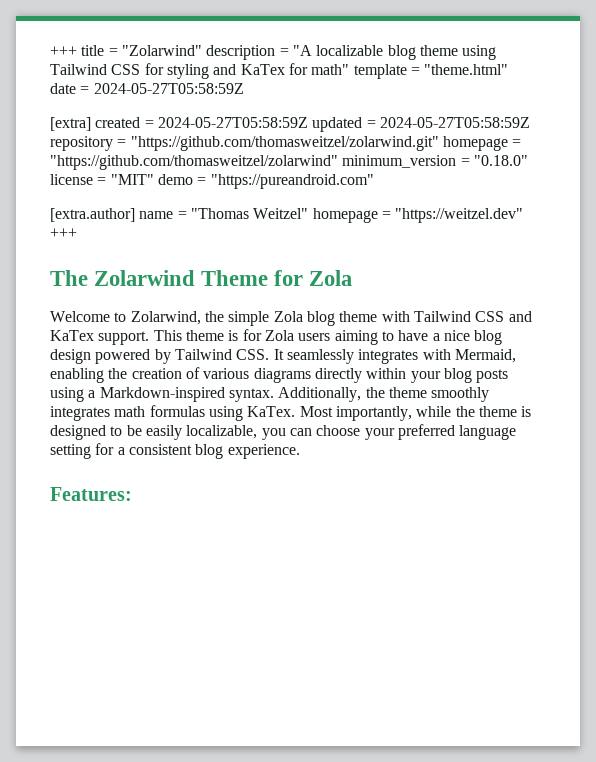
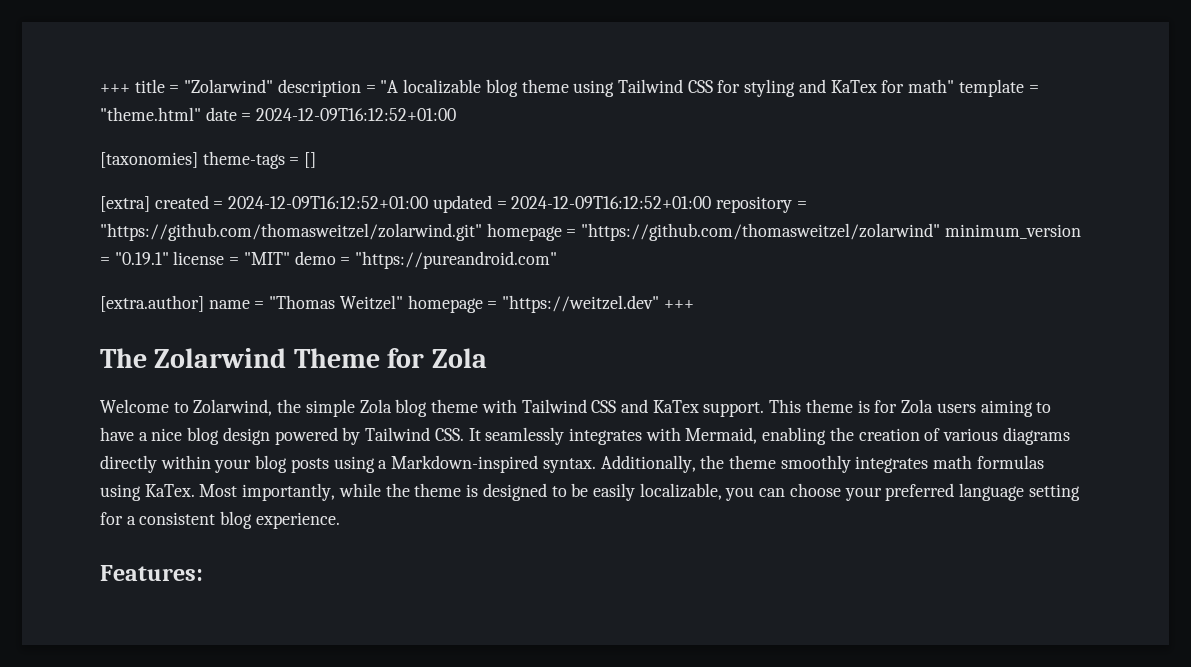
[93,83,244,94] 2024-05-27T05:58:59Z -> [256,108,457,121] [100,151,317,169] 2024-12-09T16:12:52+01:00 // [taxonomies] theme-tags = []
[157,117,308,128] 2024-05-27T05:58:59Z -> [228,196,429,209] 2024-12-09T16:12:52+01:00
[379,117,530,128] 2024-05-27T05:58:59Z -> [511,196,712,209] 2024-12-09T16:12:52+01:00
[473,155,528,166] "0.18.0" -> [114,252,169,265] "0.19.1"

